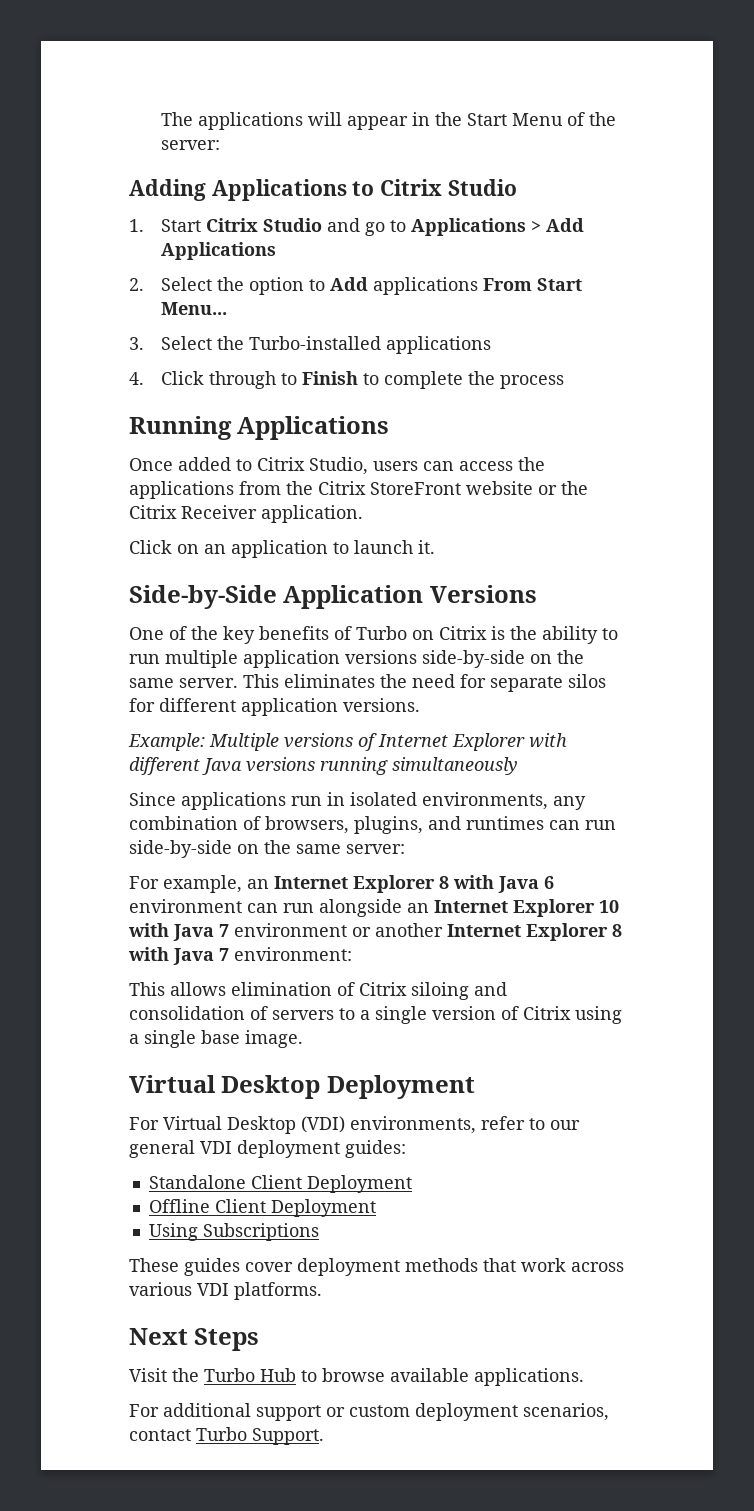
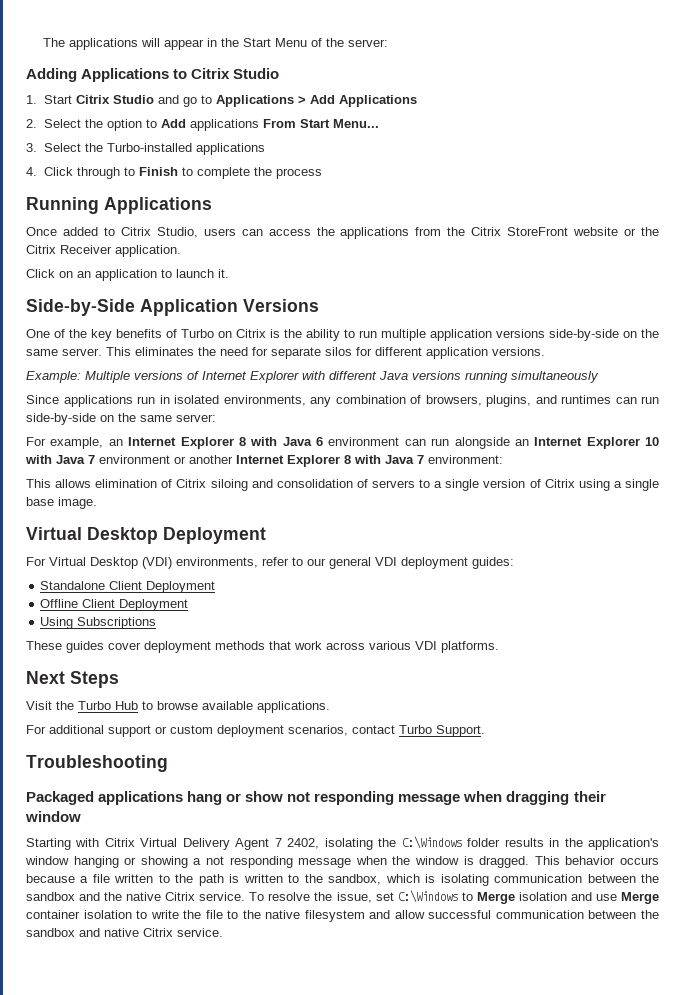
(324, 1436) none -> [26,755,168,772] [26,791,606,805] [25,811,81,822] [26,836,659,850] [25,856,660,868] [26,874,660,886] [26,890,659,904] [26,910,659,922] [26,928,223,937] // Troubleshooting // Packaged applications hang or show not responding message when dragging their window // Starting with Citrix Virtual Delivery Agent 7 2402, isolating the C:\Windows folder results in the application's window hanging or showing a not responding message when the window is dragged. This behavior occurs because a file written to the path is written to the sandbox, which is isolating communication between the sandbox and the native Citrix service. To resolve the issue, set C:\Windows to Merge isolation and use Merge container isolation to write the file to the native filesystem and allow successful communication between the sandbox and native Citrix service.

